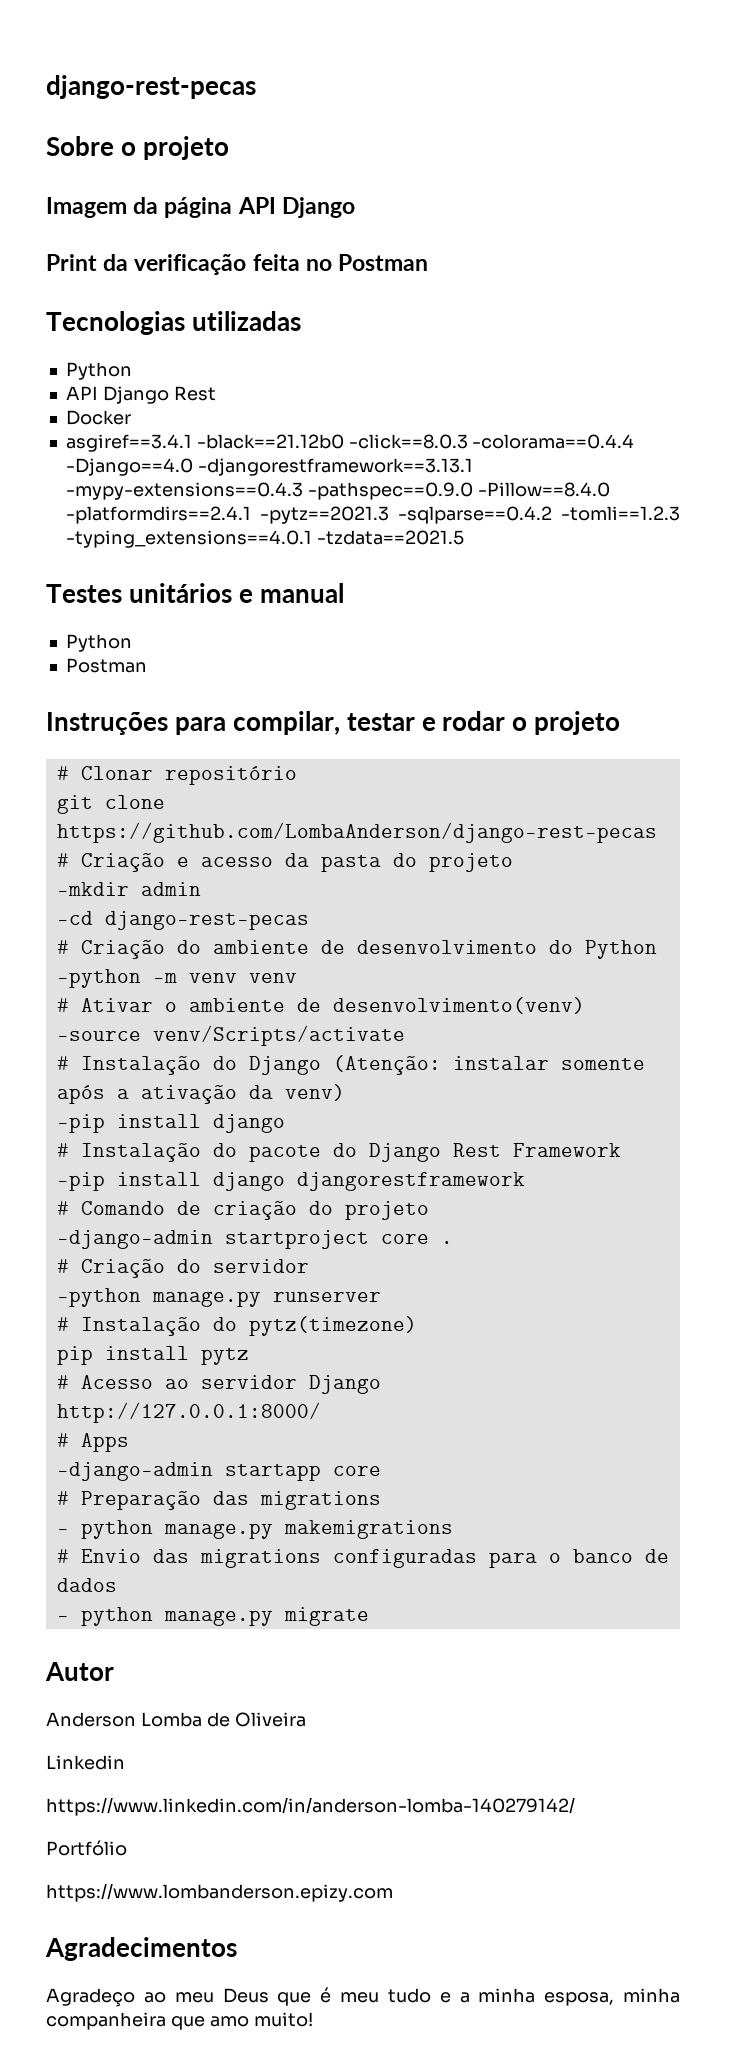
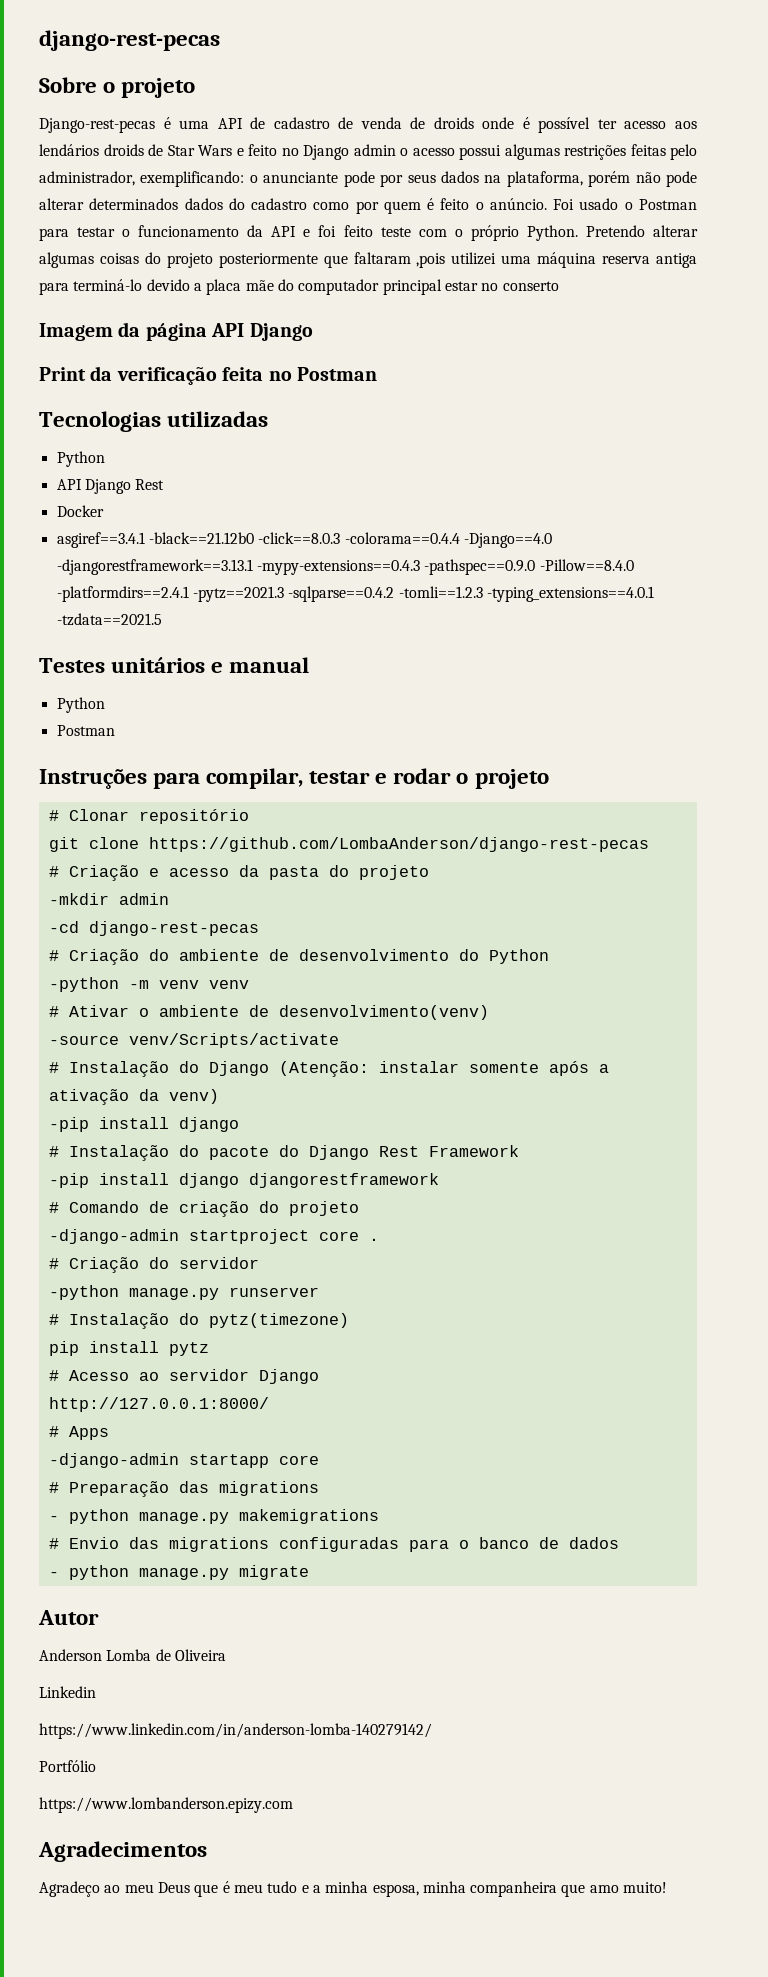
(229, 148) none -> [39,117,697,133] [39,144,697,160] [39,171,697,187] [39,198,697,214] [39,225,698,241] [39,252,697,268] [39,279,559,295] // Django-rest-pecas é uma API de cadastro de venda de droids onde é possível ter acesso aos lendários droids de Star Wars e feito no Django admin o acesso possui algumas restrições feitas pelo administrador, exemplificando: o anunciante pode por seus dados na plataforma, porém não pode alterar determinados dados do cadastro como por quem é feito o anúncio. Foi usado o Postman para testar o funcionamento da API e foi feito teste com o próprio Python. Pretendo alterar algumas coisas do projeto posteriormente que faltaram ,pois utilizei uma máquina reserva antiga para terminá-lo devido a placa mãe do computador principal estar no conserto

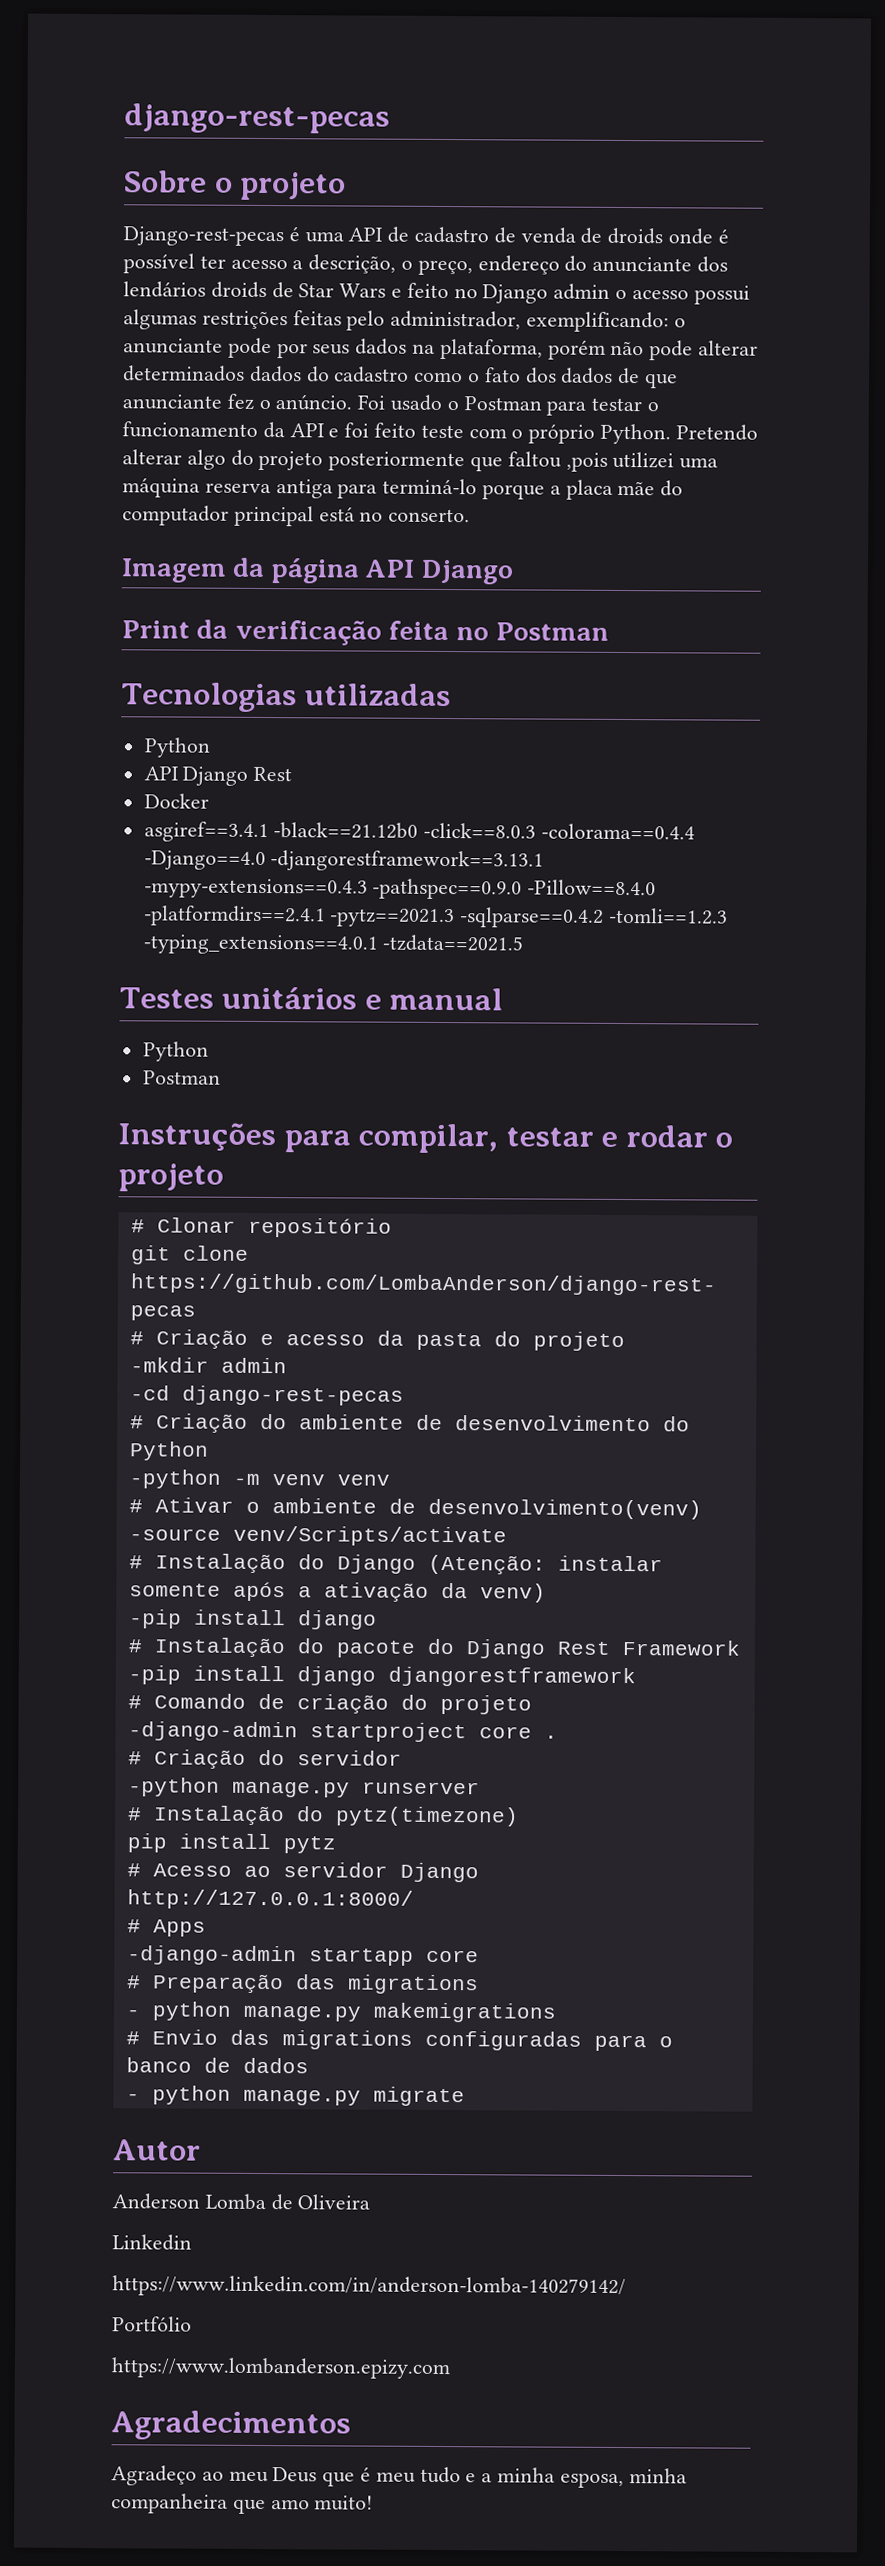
[675,121,697,129] aos -> [292,254,729,276] a descrição, o preço, endereço do anunciante dos
[355,198,470,214] por quem é feito -> [468,367,679,389] [122,393,254,410] o fato dos dados de que anunciante fez
[39,252,139,268] algumas coisas -> [186,449,226,470] algo
[353,252,411,264] faltaram -> [507,451,562,468] faltou
[146,279,190,291] devido -> [482,484,546,500] porque
[444,281,559,291] estar no conserto -> [318,506,471,523] está no conserto.

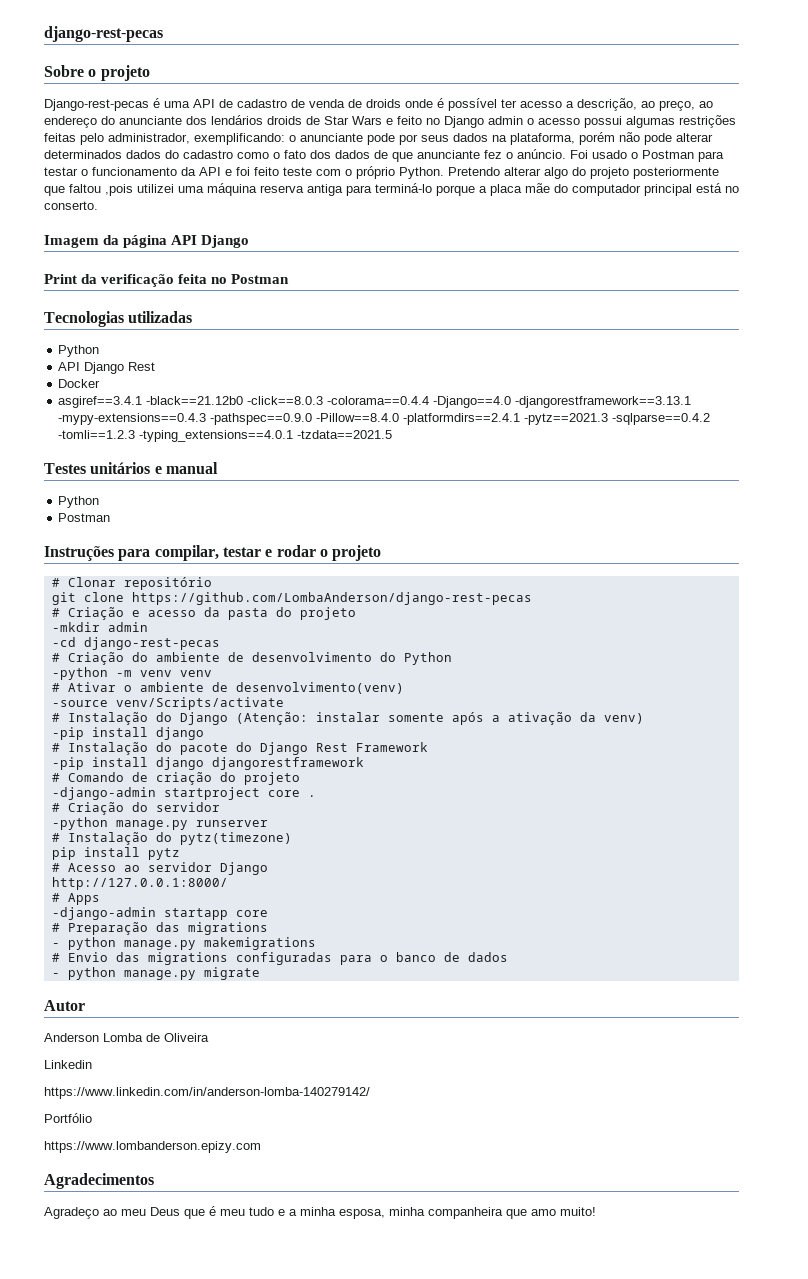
[401,259,473,276] o preço, -> [641,100,713,111] ao preço, ao

